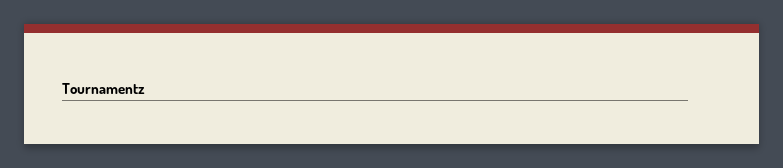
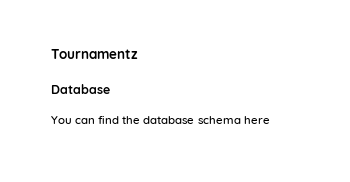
(145, 88) none -> [51,84,110,94] [51,116,270,124] // Database // You can find the database schema here

